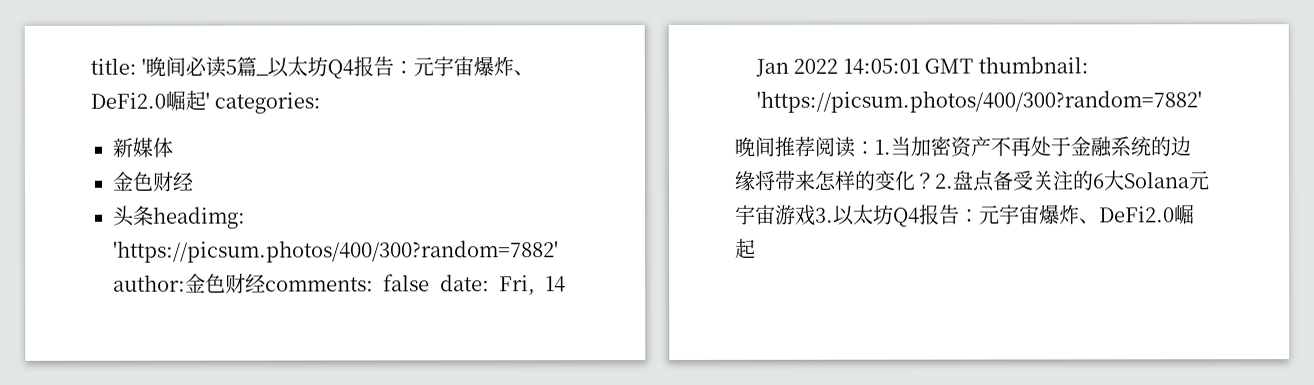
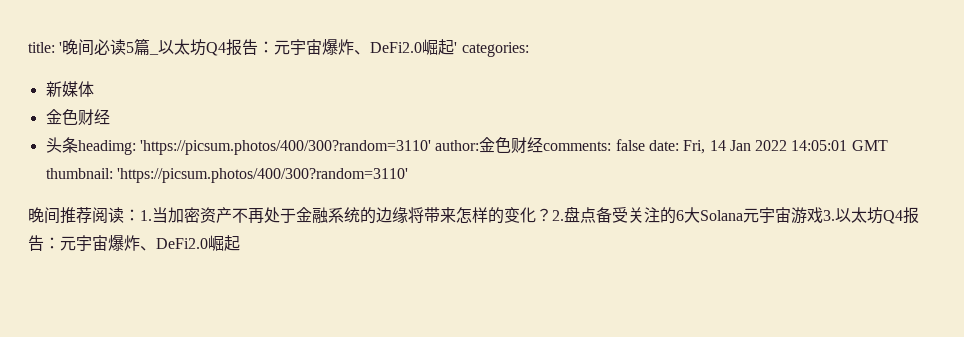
[113,240,559,263] 'https://picsum.photos/400/300?random=7882' -> [139,140,431,155] 'https://picsum.photos/400/300?random=3110'
[756,90,1202,113] 'https://picsum.photos/400/300?random=7882' -> [116,168,408,183] 'https://picsum.photos/400/300?random=3110'

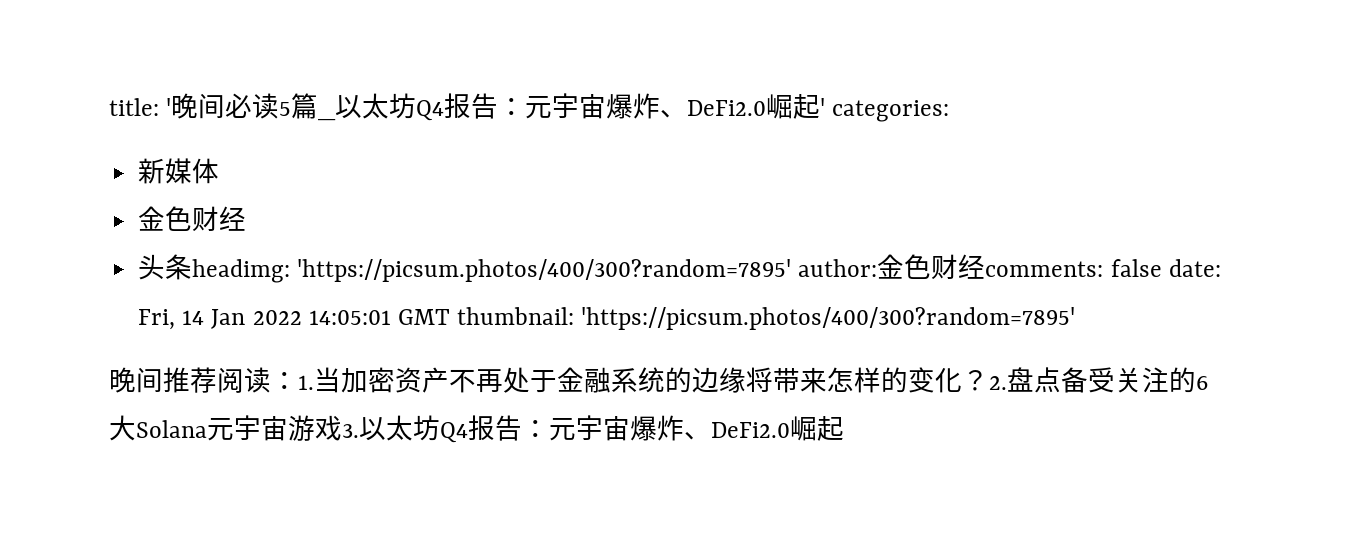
[139,140,431,155] 'https://picsum.photos/400/300?random=3110' -> [297,259,792,282] 'https://picsum.photos/400/300?random=7895'
[116,168,408,183] 'https://picsum.photos/400/300?random=3110' -> [581,307,1076,330] 'https://picsum.photos/400/300?random=7895'

